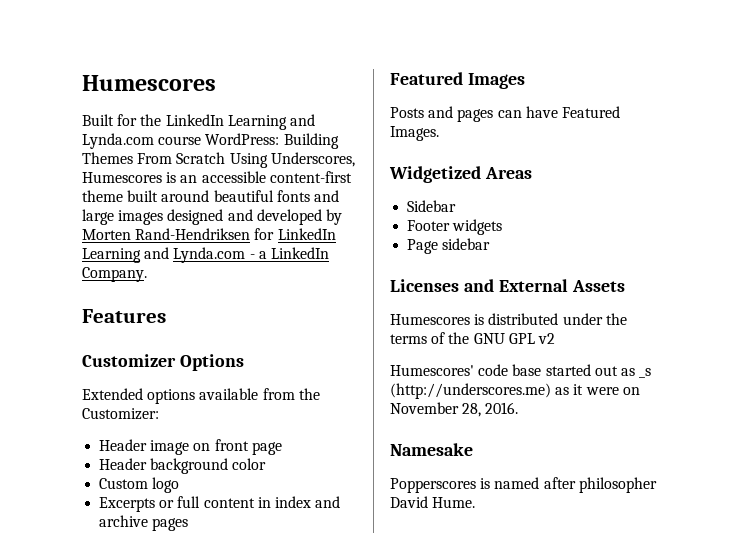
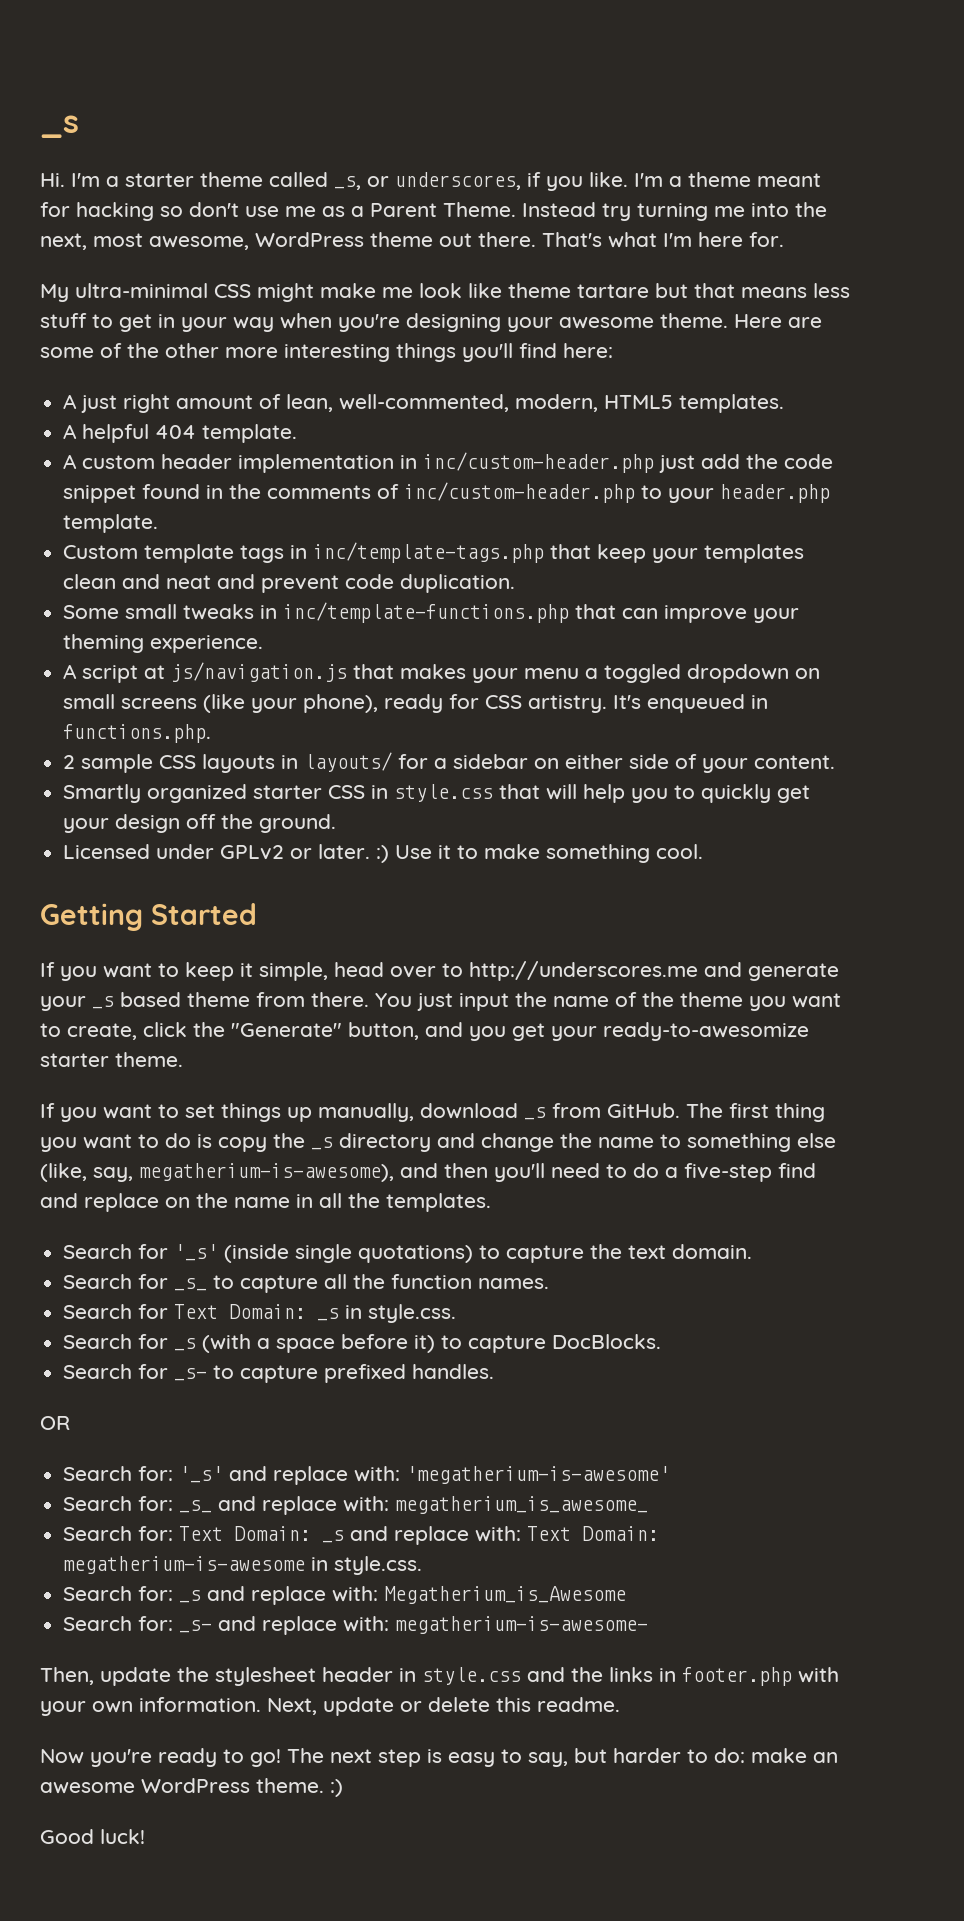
[82,75,216,91] [82,114,315,130] [82,133,339,149] [82,152,355,168] [82,171,352,183] [82,190,339,202] [82,209,342,225] [82,228,336,240] [82,247,329,263] [82,267,147,282] [82,309,166,323] [82,354,244,371] [82,388,320,404] [82,408,159,420] [99,439,282,455] [99,458,267,474] [99,477,180,493] [99,496,341,512] [99,515,189,531] [390,72,525,89] [390,106,620,122] [390,126,439,141] [389,166,532,183] [407,200,457,212] [407,219,503,235] [407,238,491,254] [390,279,625,292] [390,313,627,325] [390,332,555,344] [390,364,652,378] [390,383,640,399] [390,402,519,417] [390,443,473,456] [390,477,657,493] [390,496,476,508] Humescores // Built for the LinkedIn Learning and Lynda.com course WordPress: Building Themes From Scratch Using Underscores, Humescores is an accessible content-first theme built around beautiful fonts and large images designed and developed by Morten Rand-Hendriksen for LinkedIn Learning and Lynda.com - a LinkedIn Company. // Features // Customizer Options // Extended options available from the Customizer: // Header image on front page // Header background color // Custom logo // Excerpts or full content in index and archive pages // Featured Images // Posts and pages can have Featured Images. // Widgetized Areas // Sidebar // Footer widgets // Page sidebar // Licenses and External Assets // Humescores is distributed under the terms of the GNU GPL v2 // Humescores' code base started out as _s (http://underscores.me) as it were on November 28, 2016. // Namesake // Popperscores is named after philosopher David Hume. -> [40,115,79,138] [40,172,821,191] [40,202,827,221] [40,232,784,250] [40,283,850,302] [40,313,822,332] [40,343,613,362] [63,394,785,413] [63,424,298,443] [63,452,834,473] [63,482,831,503] [63,514,159,533] [63,542,805,563] [63,574,516,593] [63,602,800,623] [63,634,264,653] [63,662,821,683] [63,694,769,713] [63,724,212,743] [63,752,836,773] [63,784,811,803] [63,814,337,833] [63,844,704,863] [40,903,257,931] [40,961,839,981] [40,992,841,1011] [40,1022,809,1041] [40,1052,183,1067] [40,1103,825,1122] [40,1133,836,1152] [40,1163,816,1182] [40,1193,491,1212] [63,1244,753,1263] [63,1274,550,1293] [63,1304,457,1323] [63,1334,662,1353] [63,1364,495,1383] [40,1416,70,1430] [63,1466,671,1485] [63,1496,649,1515] [63,1526,660,1545] [63,1556,423,1575] [63,1586,627,1605] [63,1616,649,1635] [40,1667,839,1686] [40,1697,620,1716] [40,1748,838,1767] [40,1778,343,1797] [40,1829,145,1844] _s // Hi. I'm a starter theme called _s, or underscores, if you like. I'm a theme meant for hacking so don't use me as a Parent Theme. Instead try turning me into the next, most awesome, WordPress theme out there. That's what I'm here for. // My ultra-minimal CSS might make me look like theme tartare but that means less stuff to get in your way when you're designing your awesome theme. Here are some of the other more interesting things you'll find here: // A just right amount of lean, well-commented, modern, HTML5 templates. // A helpful 404 template. // A custom header implementation in inc/custom-header.php just add the code snippet found in the comments of inc/custom-header.php to your header.php template. // Custom template tags in inc/template-tags.php that keep your templates clean and neat and prevent code duplication. // Some small tweaks in inc/template-functions.php that can improve your theming experience. // A script at js/navigation.js that makes your menu a toggled dropdown on small screens (like your phone), ready for CSS artistry. It's enqueued in functions.php. // 2 sample CSS layouts in layouts/ for a sidebar on either side of your content. // Smartly organized starter CSS in style.css that will help you to quickly get your design off the ground. // Licensed under GPLv2 or later. :) Use it to make something cool. // Getting Started // If you want to keep it simple, head over to http://underscores.me and generate your _s based theme from there. You just input the name of the theme you want to create, click the "Generate" button, and you get your ready-to-awesomize starter theme. // If you want to set things up manually, download _s from GitHub. The first thing you want to do is copy the _s directory and change the name to something else (like, say, megatherium-is-awesome), and then you'll need to do a five-step find and replace on the name in all the templates. // Search for '_s' (inside single quotations) to capture the text domain. // Search for _s_ to capture all the function names. // Search for Text Domain: _s in style.css. // Search for _s (with a space before it) to capture DocBlocks. // Search for _s- to capture prefixed handles. // OR // Search for: '_s' and replace with: 'megatherium-is-awesome' // Search for: _s_ and replace with: megatherium_is_awesome_ // Search for: Text Domain: _s and replace with: Text Domain: megatherium-is-awesome in style.css. // Search for: _s and replace with: Megatherium_is_Awesome // Search for: _s- and replace with: megatherium-is-awesome- // Then, update the stylesheet header in style.css and the links in footer.php with your own information. Next, update or delete this readme. // Now you're ready to go! The next step is easy to say, but harder to do: make an awesome WordPress theme. :) // Good luck!

